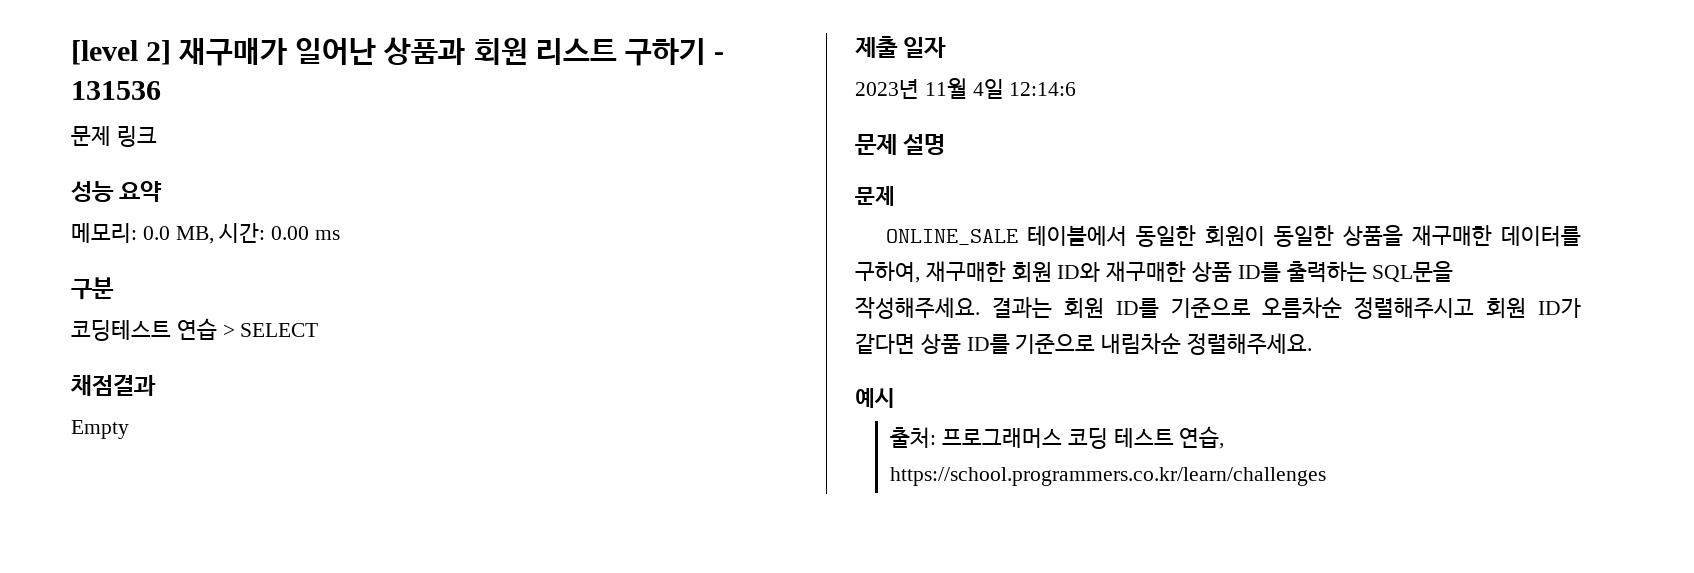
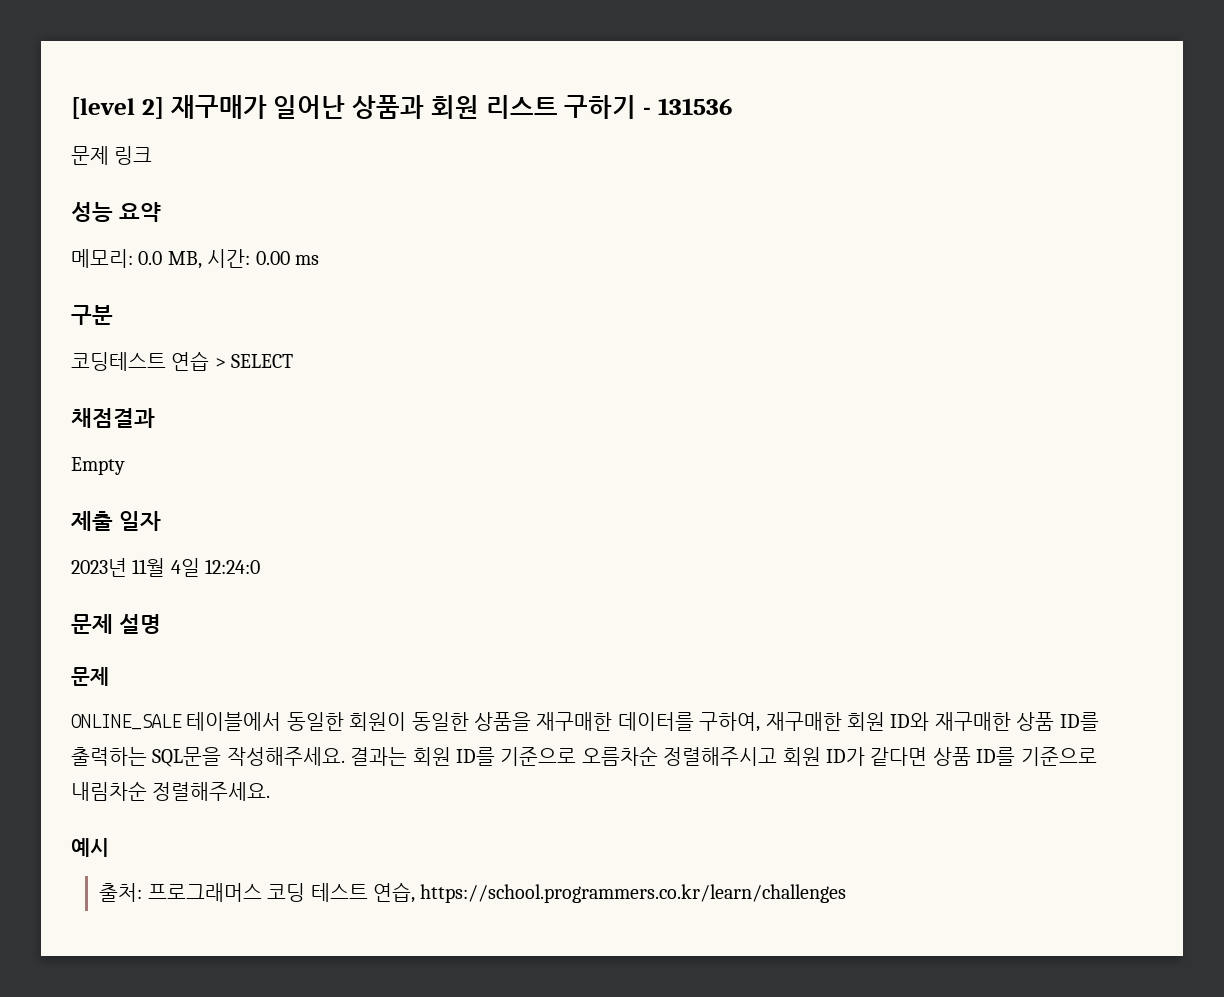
[1009,82,1077,96] 12:14:6 -> [205,559,261,574] 12:24:0

